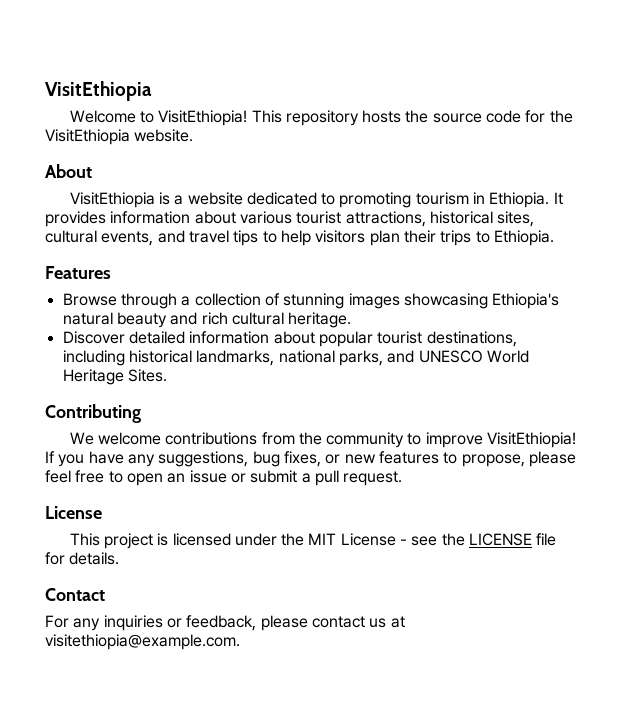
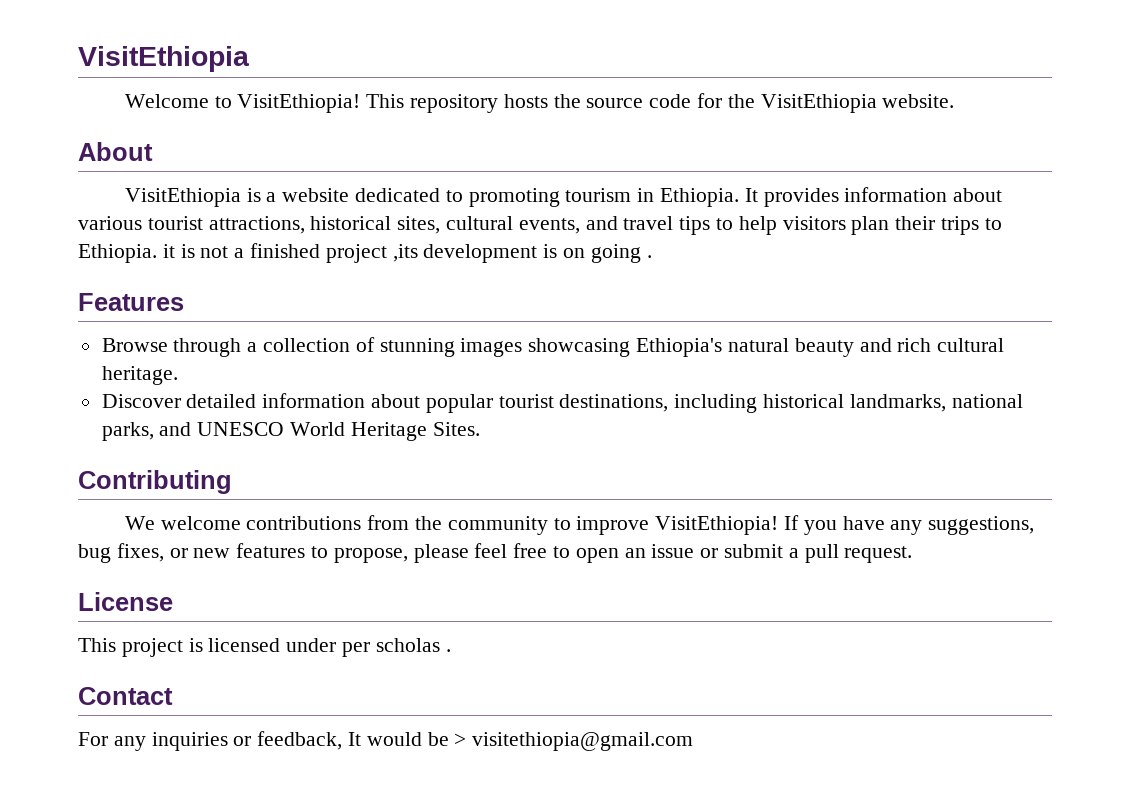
(554, 238) none -> [162,243,652,263] it is not a finished project ,its development is on going .
[281,533,557,546] [45,552,120,565] the MIT License - see the LICENSE file for details. -> [342,638,451,657] per scholas .
[260,615,405,631] [45,634,240,650] please contact us at visitethiopia@example.com. -> [348,732,694,751] It would be > visitethiopia@gmail.com

